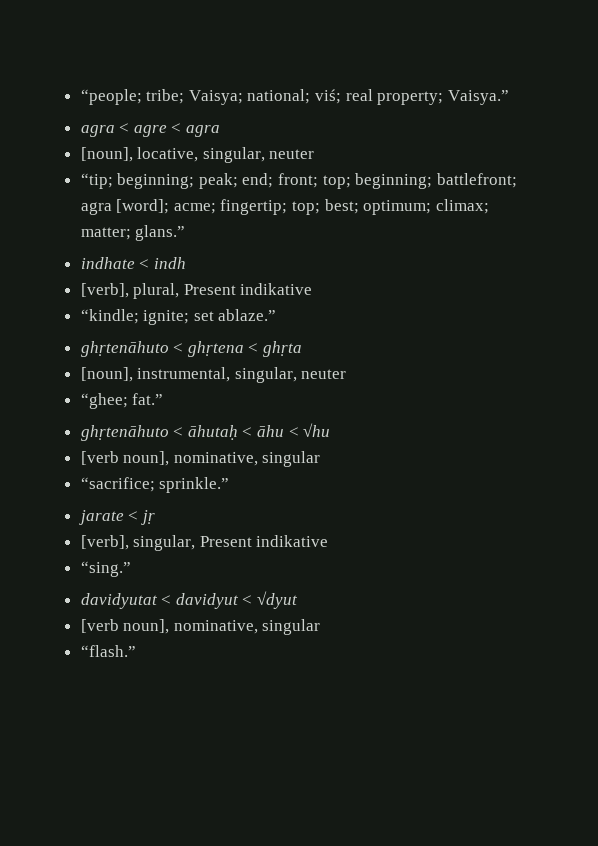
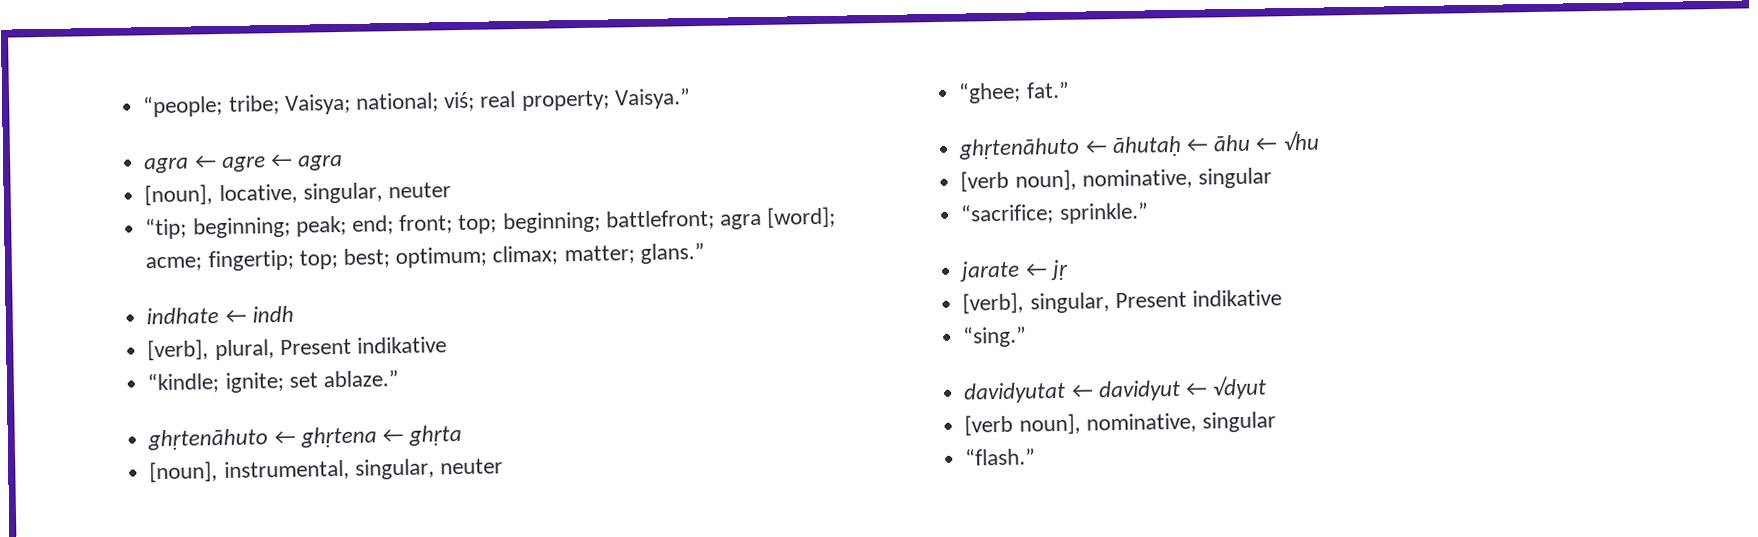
[119,123,182,137] < agre < -> [194,153,293,173] ← agre ←
[139,259,150,269] < -> [224,309,247,323] ←
[173,341,259,357] < ghṛtena < -> [273,426,404,448] ← ghṛtena ←
[173,425,299,440] < āhutaḥ < āhu < -> [1084,134,1279,158] ← āhutaḥ ← āhu ←
[128,511,139,521] < -> [1024,263,1048,277] ←
[161,593,253,609] < davidyut < -> [1070,379,1208,402] ← davidyut ←

